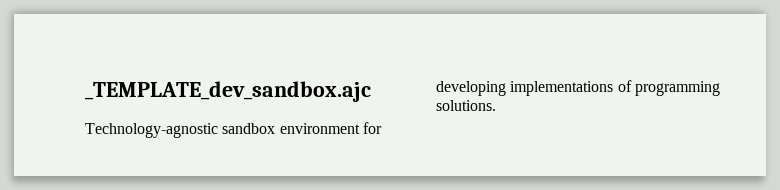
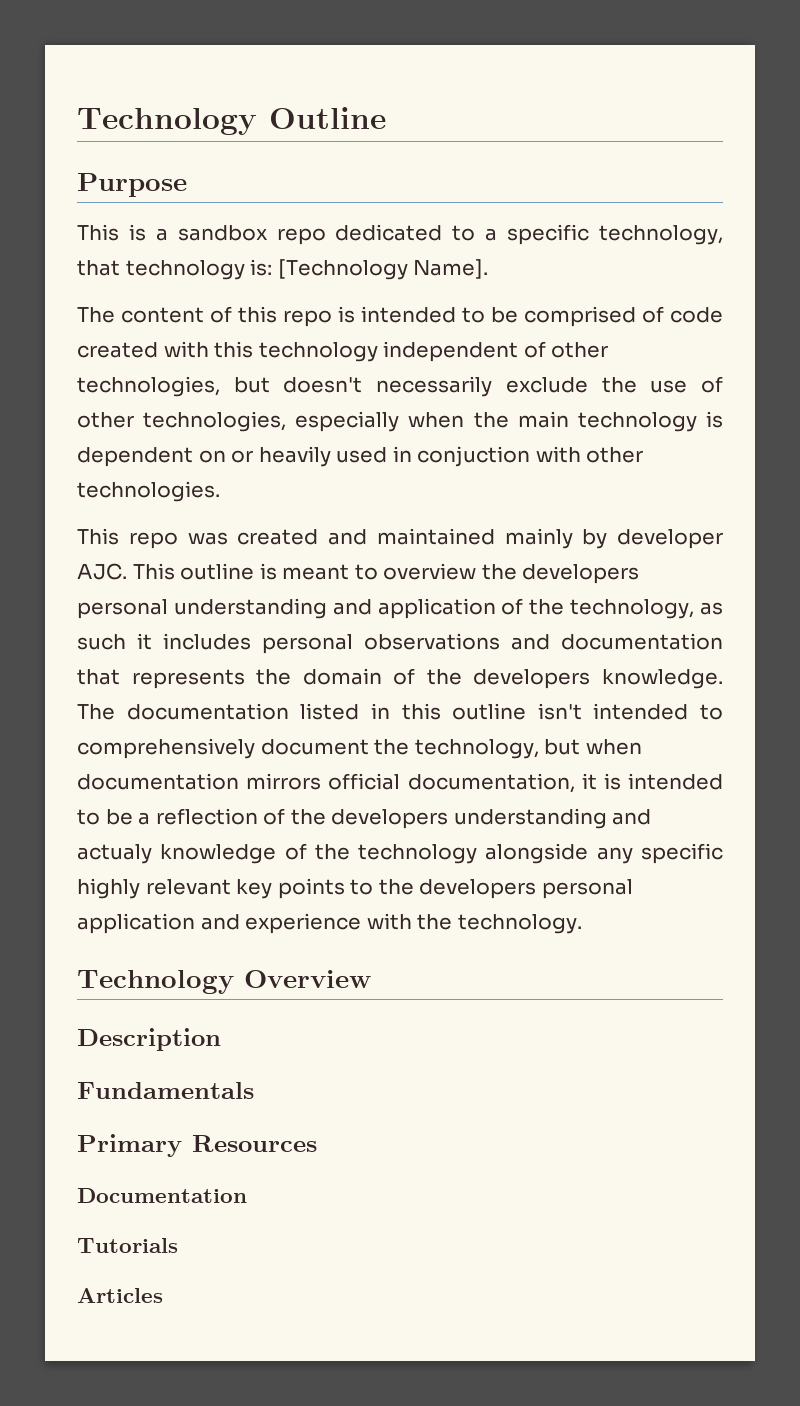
[85,81,371,102] [85,122,382,138] [436,80,720,96] [436,100,496,111] _TEMPLATE_dev_sandbox.ajc // Technology-agnostic sandbox environment for developing implementations of programming solutions. -> [77,107,386,135] [77,173,187,197] [77,224,724,245] [77,259,489,280] [77,306,723,327] [77,341,609,362] [77,376,723,397] [77,411,723,432] [77,446,644,467] [77,481,220,502] [77,528,723,549] [77,563,640,584] [77,598,723,619] [77,633,723,654] [77,668,723,689] [77,703,723,720] [77,738,642,759] [77,773,723,793] [77,808,652,829] [77,843,723,864] [77,878,633,899] [77,913,582,934] [77,970,371,994] [77,1028,221,1051] [77,1082,254,1099] [77,1134,317,1157] [77,1188,247,1203] [77,1238,178,1253] [77,1288,163,1303] Technology Outline // Purpose // This is a sandbox repo dedicated to a specific technology, that technology is: [Technology Name]. // The content of this repo is intended to be comprised of code created with this technology independent of other technologies, but doesn't necessarily exclude the use of other technologies, especially when the main technology is dependent on or heavily used in conjuction with other technologies. // This repo was created and maintained mainly by developer AJC. This outline is meant to overview the developers personal understanding and application of the technology, as such it includes personal observations and documentation that represents the domain of the developers knowledge. The documentation listed in this outline isn't intended to comprehensively document the technology, but when documentation mirrors official documentation, it is intended to be a reflection of the developers understanding and actualy knowledge of the technology alongside any specific highly relevant key points to the developers personal application and experience with the technology. // Technology Overview // Description // Fundamentals // Primary Resources // Documentation // Tutorials // Articles

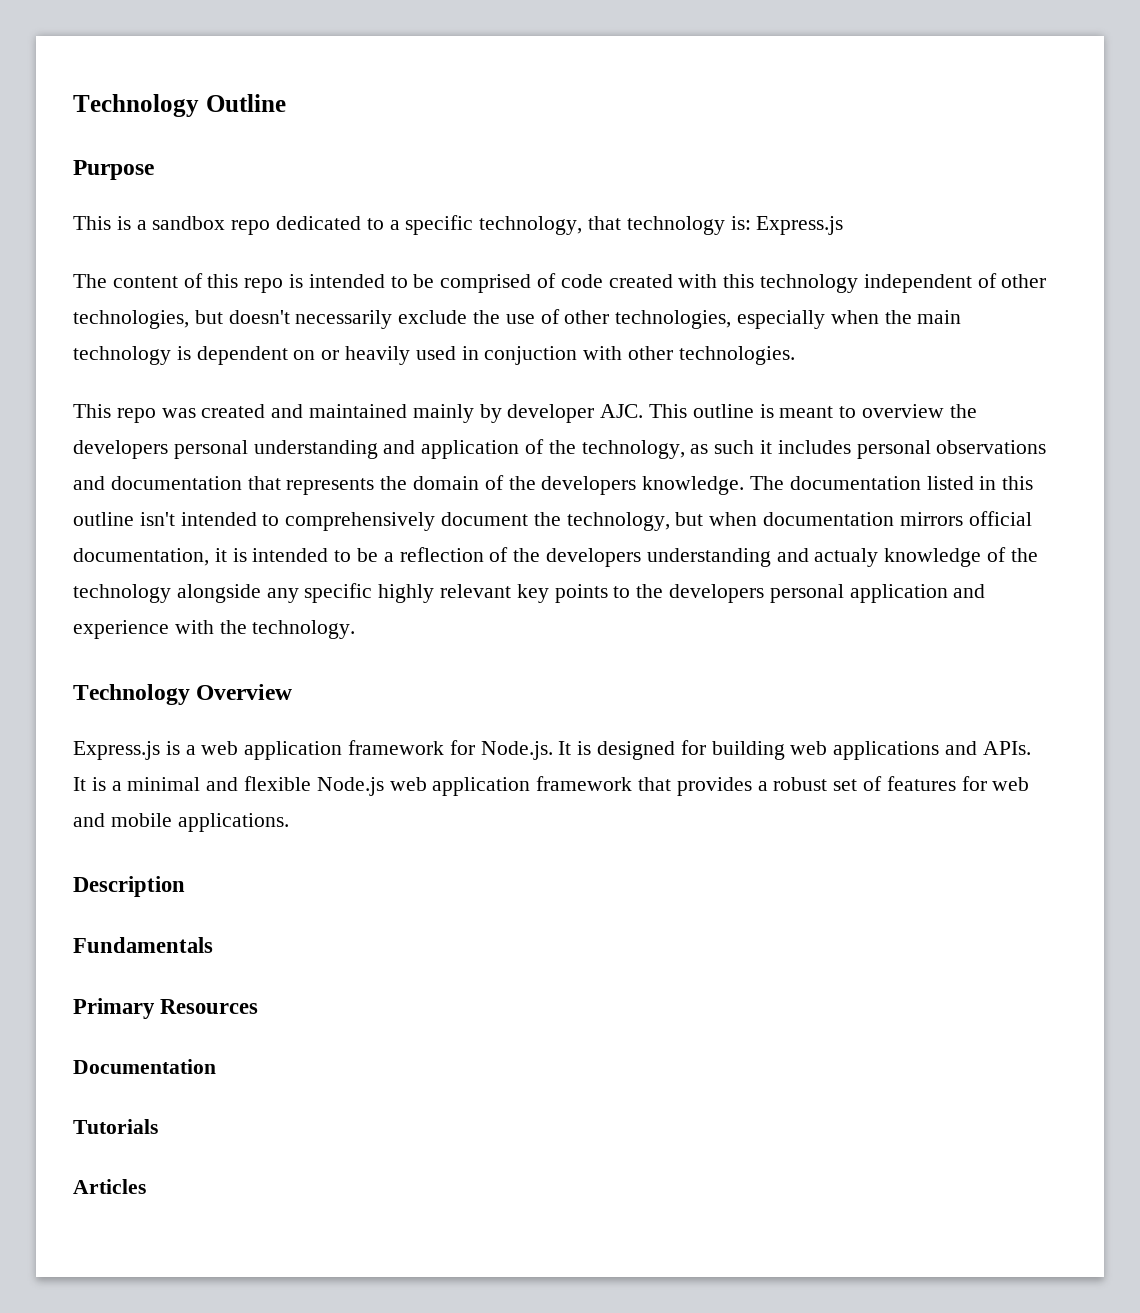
[277,259,489,280] [Technology Name]. -> [756,216,844,235] Express.js
(371, 979) none -> [73,740,1031,760] [73,776,1030,796] [73,813,289,832] // Express.js is a web application framework for Node.js. It is designed for building web applications and APIs. It is a minimal and flexible Node.js web application framework that provides a robust set of features for web and mobile applications.

